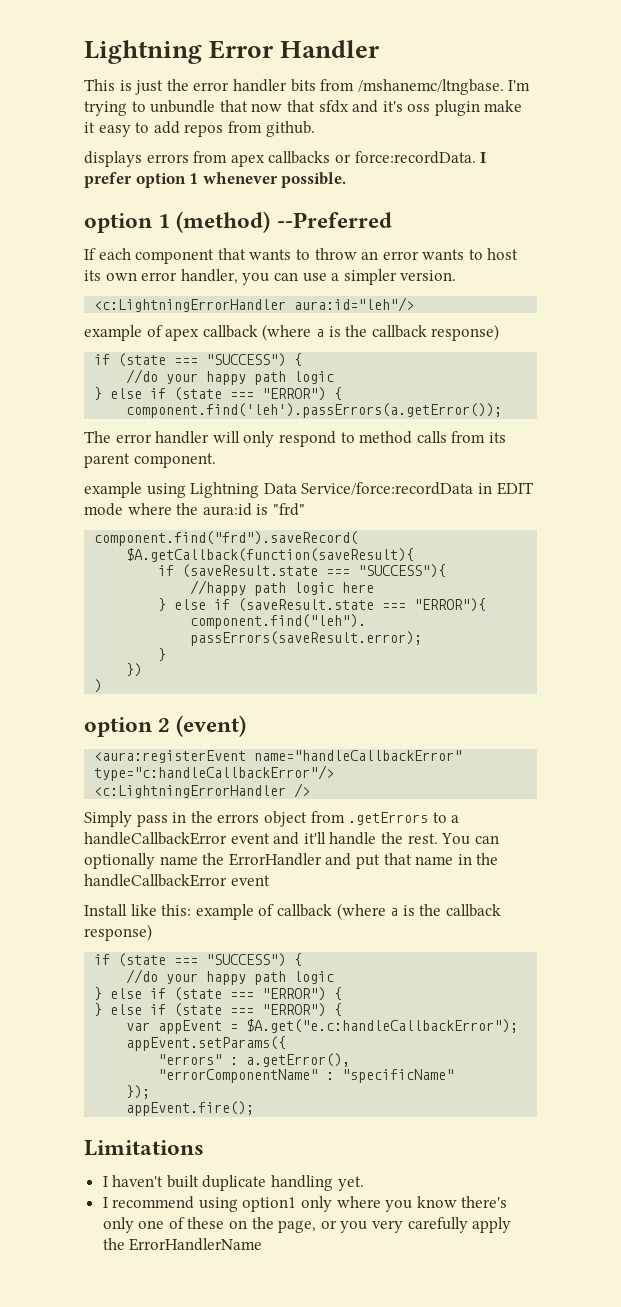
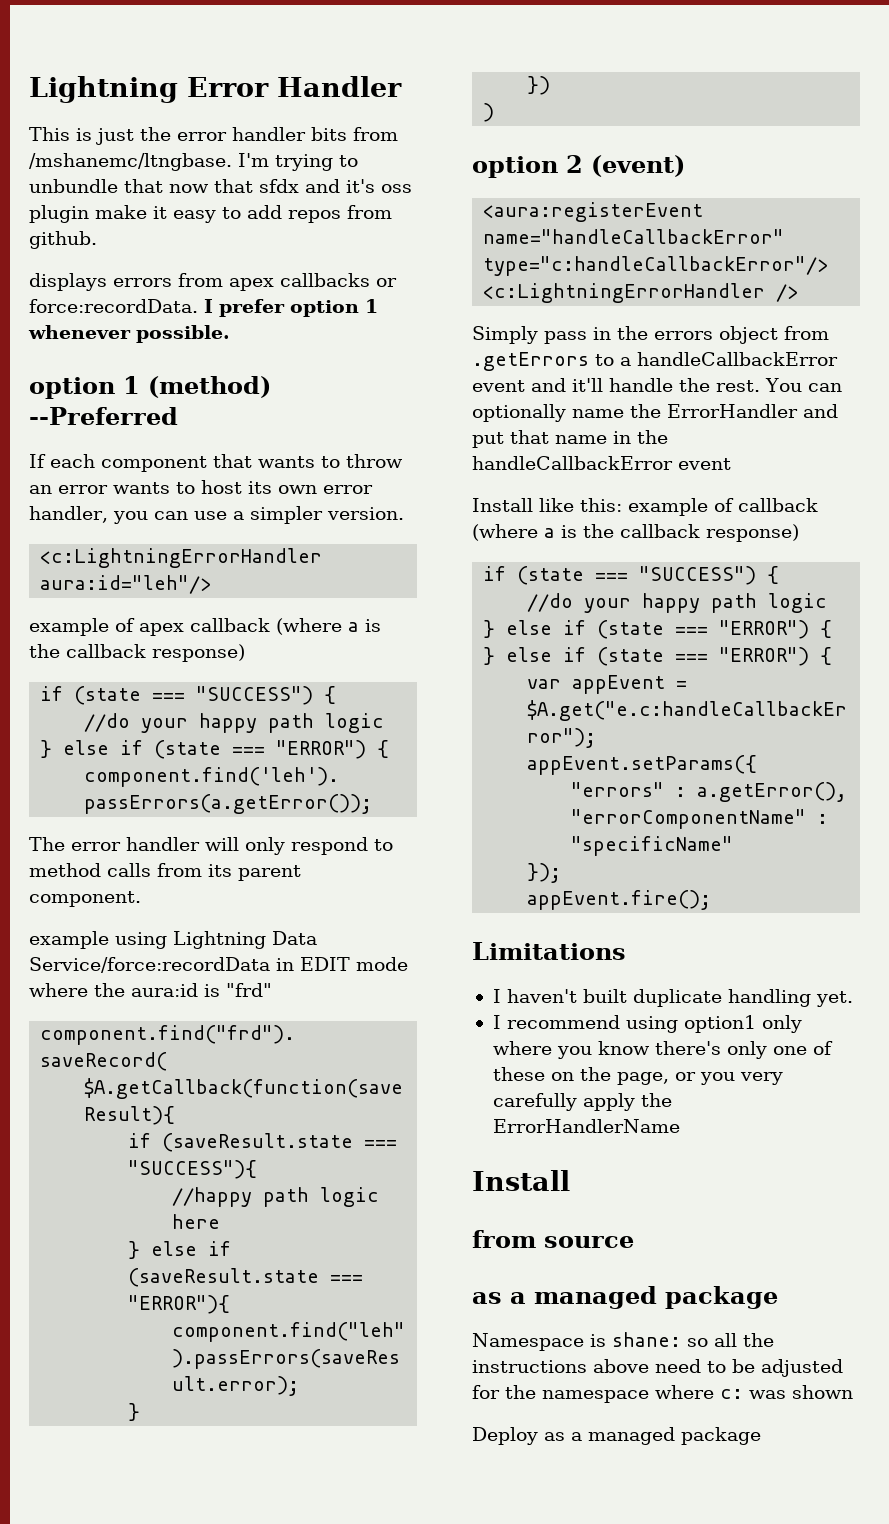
(263, 1244) none -> [472,1170,570,1191] [472,1230,634,1248] [472,1286,778,1309] [472,1332,774,1351] [472,1359,843,1377] [472,1385,853,1403] [472,1427,761,1445] // Install // from source // as a managed package // Namespace is shane: so all the instructions above need to be adjusted for the namespace where c: was shown // Deploy as a managed package

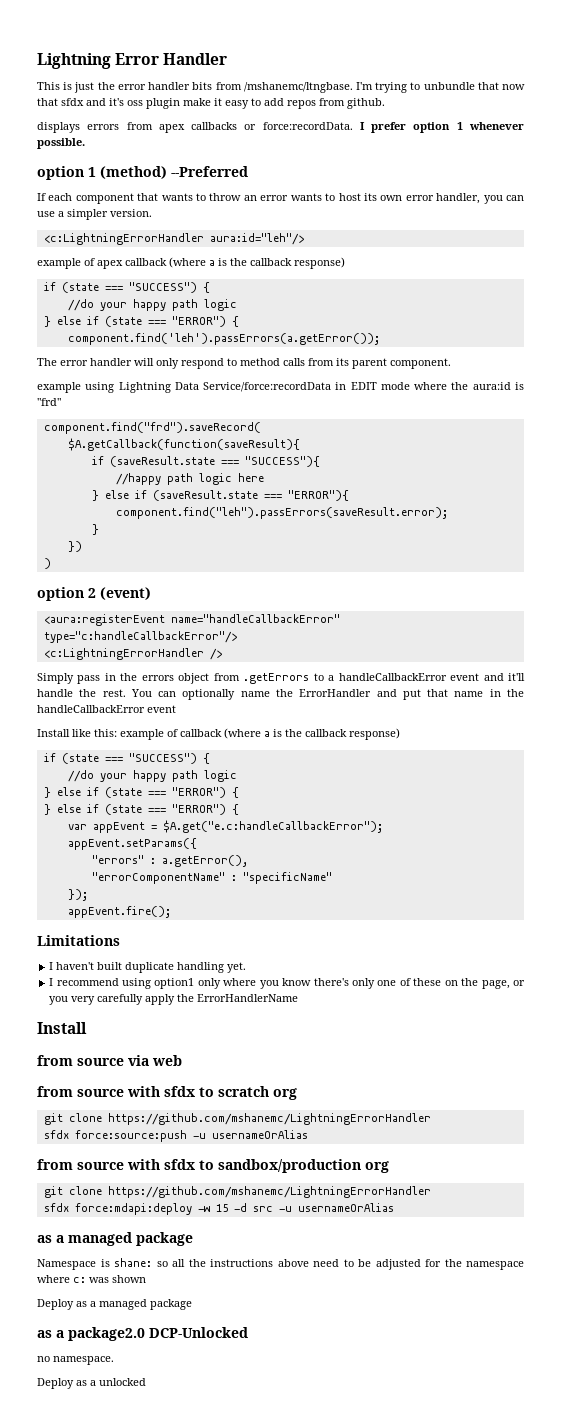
(634, 1242) none -> [128,1055,182,1066] [37,1086,297,1100] [43,1113,431,1125] [43,1130,308,1142] [37,1159,389,1173] [43,1186,431,1198] [43,1203,394,1215] via web // from source with sfdx to scratch org // git clone https://github.com/mshanemc/LightningErrorHandler // sfdx force:source:push -u usernameOrAlias // from source with sfdx to sandbox/production org // git clone https://github.com/mshanemc/LightningErrorHandler // sfdx force:mdapi:deploy -w 15 -d src -u usernameOrAlias
(761, 1436) none -> [37,1327,248,1341] [37,1356,114,1365] [37,1378,146,1389] // as a package2.0 DCP-Unlocked // no namespace. // Deploy as a unlocked

